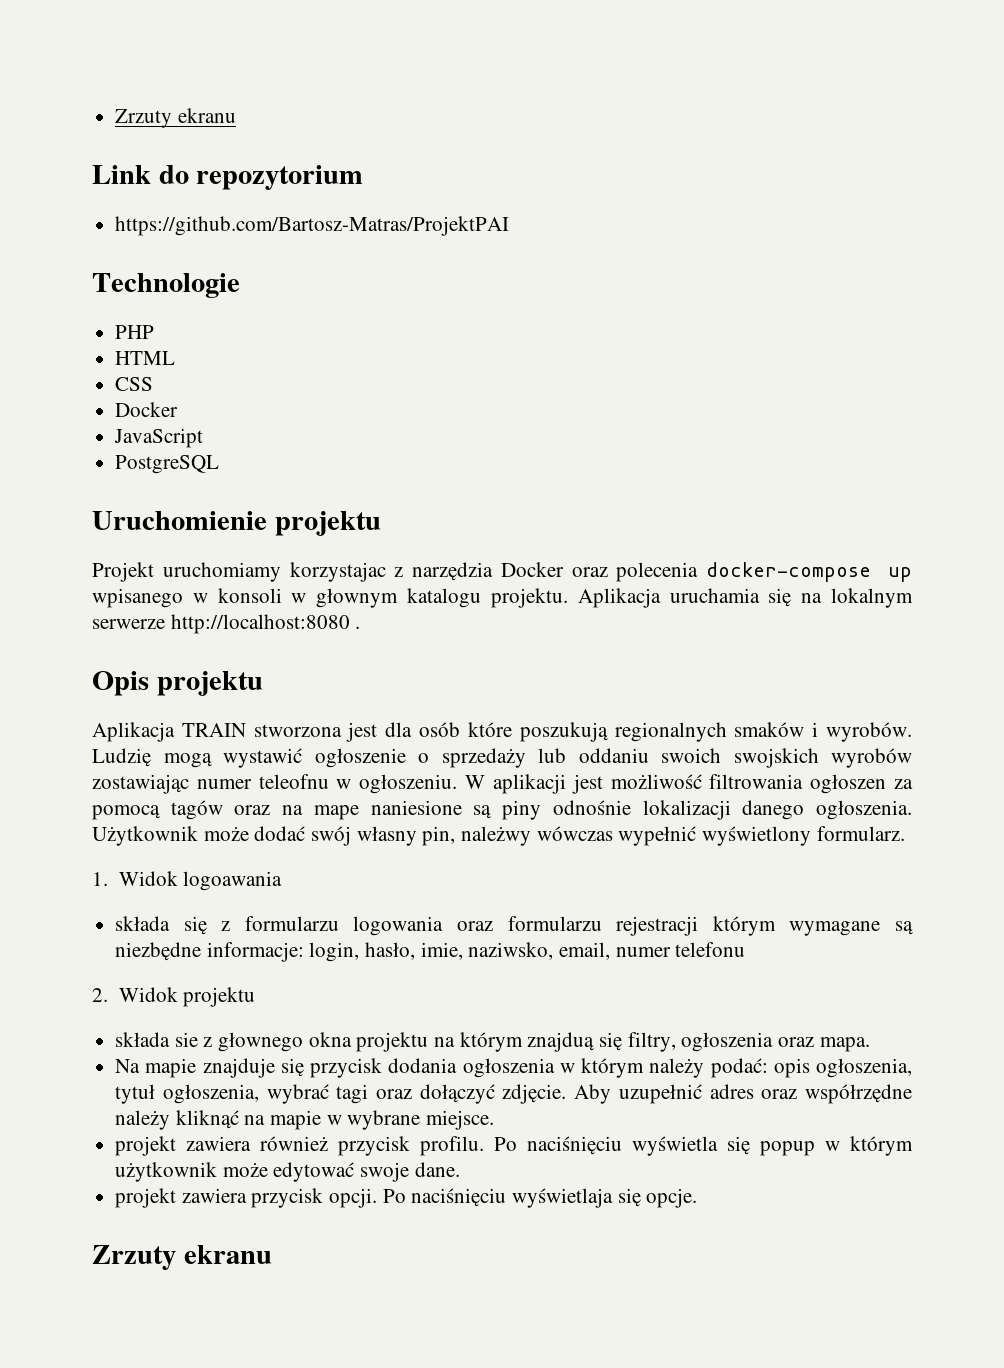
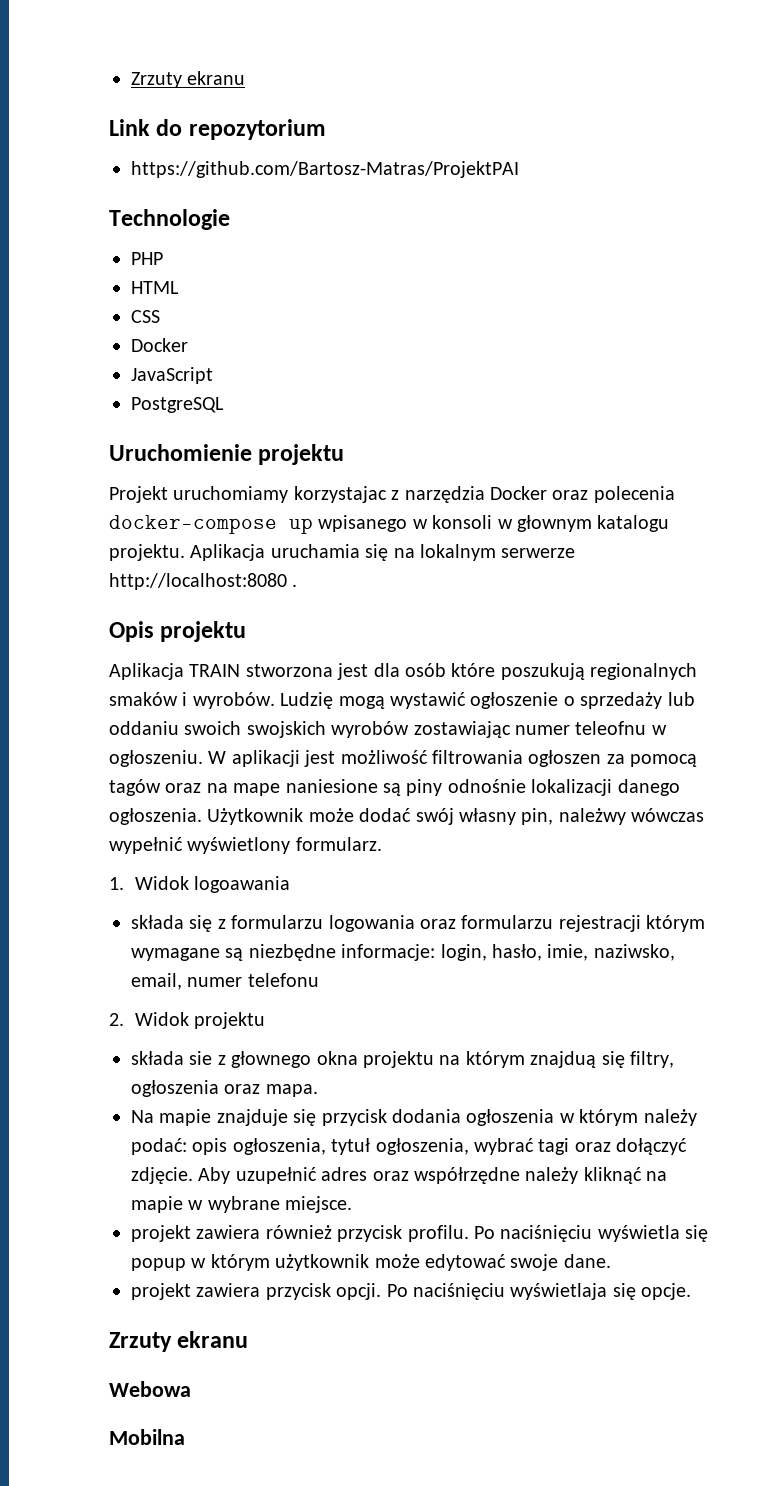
(272, 1254) none -> [109,1381,191,1397] [109,1429,185,1445] // Webowa // Mobilna

